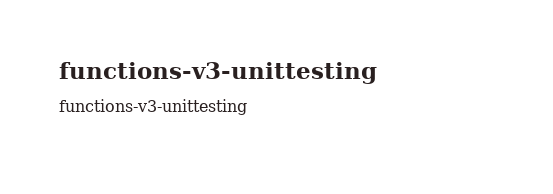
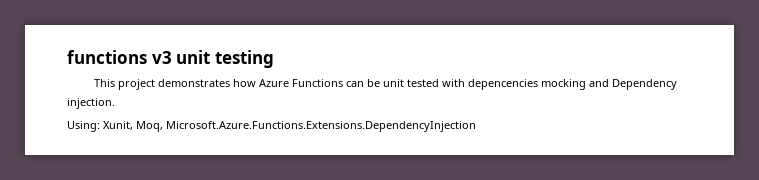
[59,62,377,84] [59,99,247,115] functions-v3-unittesting // functions-v3-unittesting -> [67,50,274,68] [93,79,677,90] [67,98,115,109] [67,121,476,132] functions v3 unit testing // This project demonstrates how Azure Functions can be unit tested with depencencies mocking and Dependency injection. // Using: Xunit, Moq, Microsoft.Azure.Functions.Extensions.DependencyInjection

